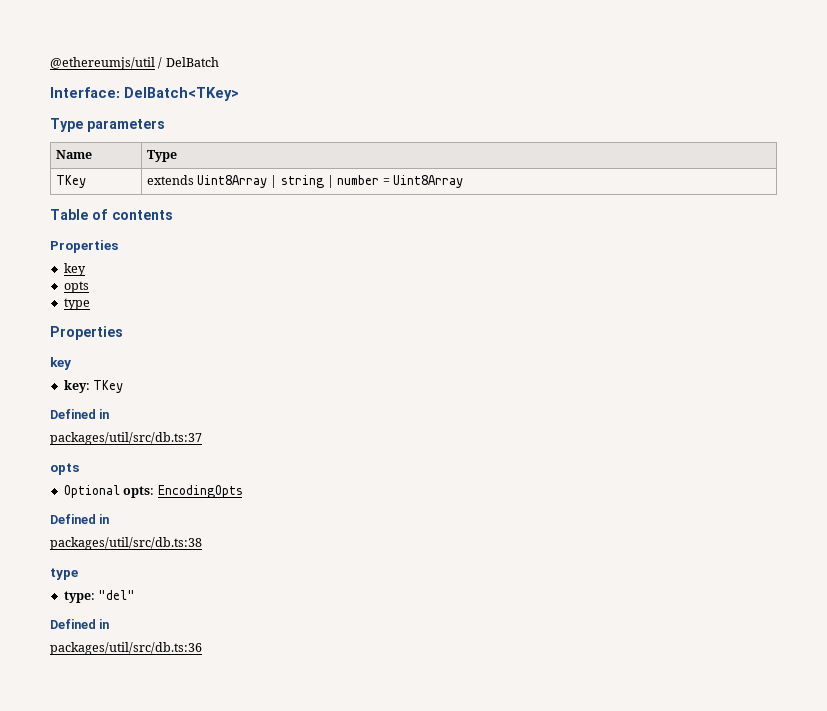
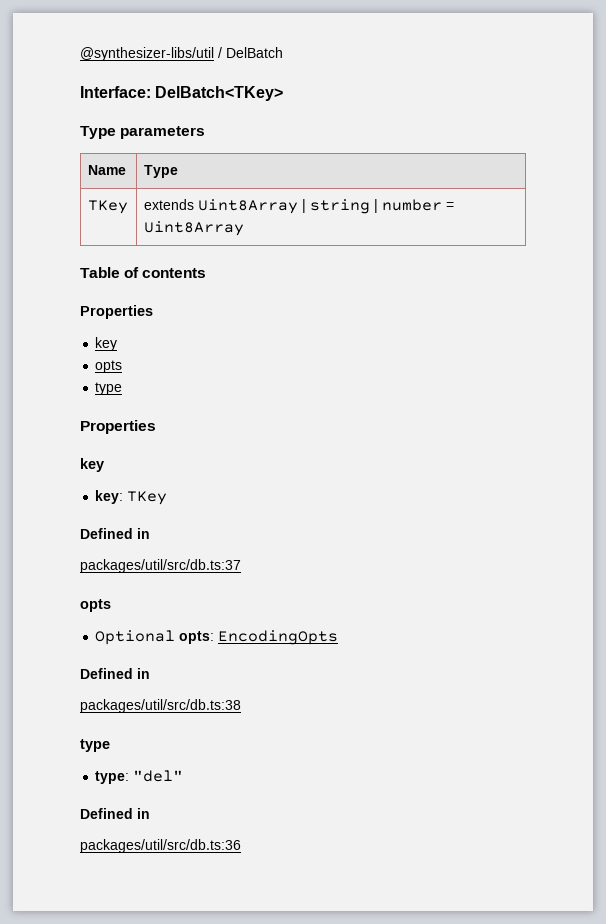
[50,57,155,70] @ethereumjs/util -> [80,47,214,61] @synthesizer-libs/util

